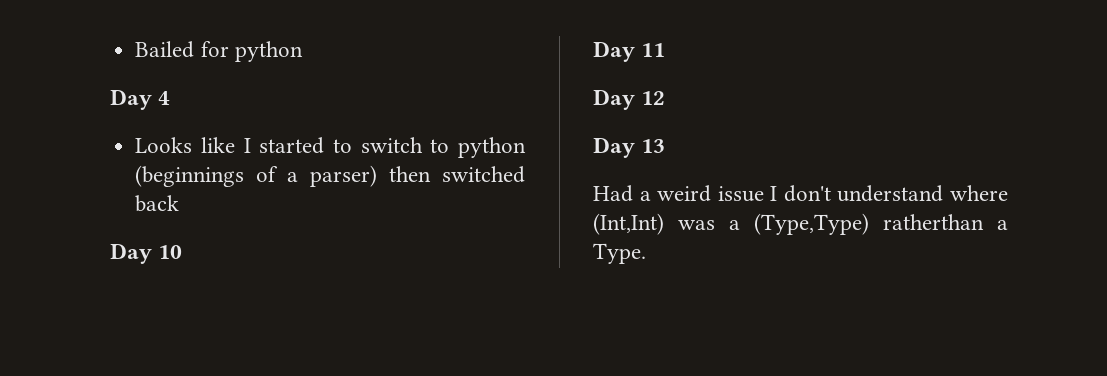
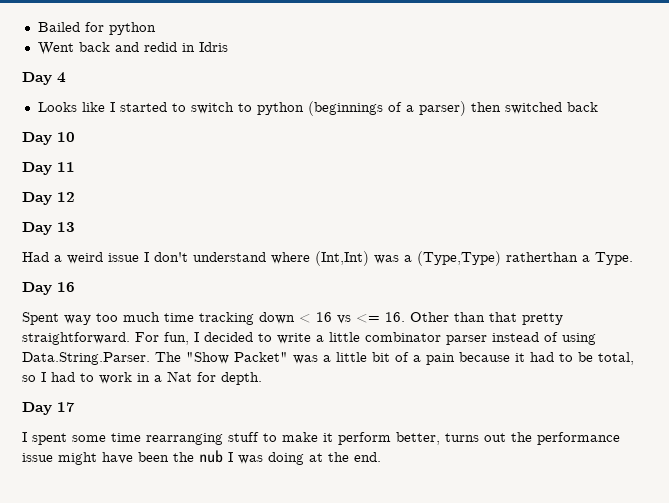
(303, 51) none -> [37,42,228,55] // Went back and redid in Idris
(646, 253) none -> [22,282,75,295] [22,312,563,325] [22,332,596,345] [22,352,634,365] [22,371,262,385] [22,402,75,415] [22,432,620,445] [22,450,381,465] // Day 16 // Spent way too much time tracking down < 16 vs <= 16. Other than that pretty straightforward. For fun, I decided to write a little combinator parser instead of using Data.String.Parser. The "Show Packet" was a little bit of a pain because it had to be total, so I had to work in a Nat for depth. // Day 17 // I spent some time rearranging stuff to make it perform better, turns out the performance issue might have been the nub I was doing at the end.

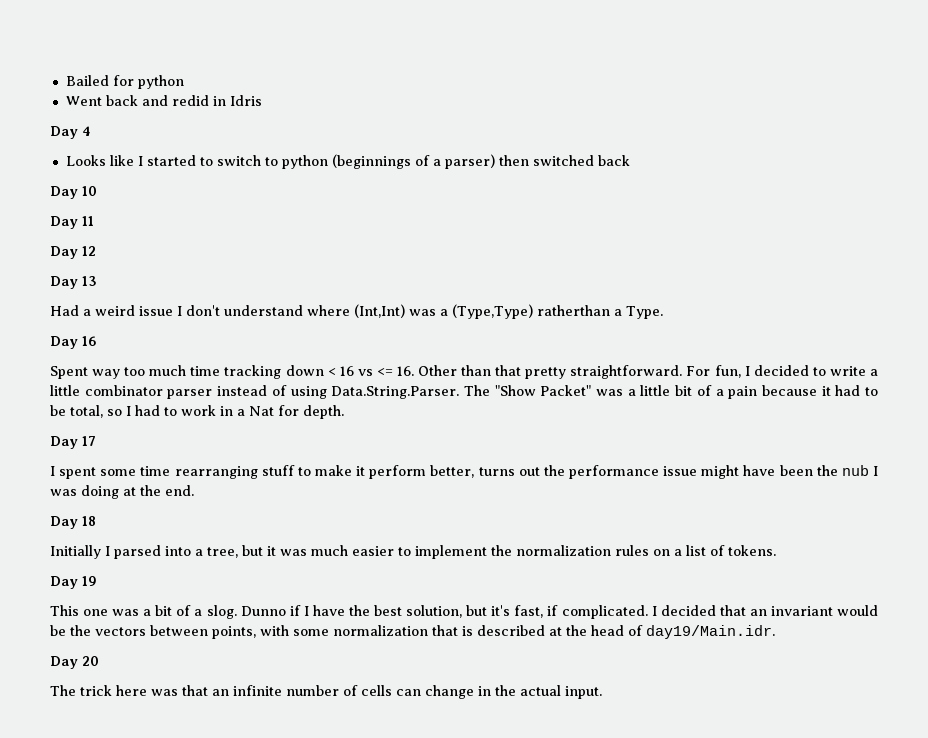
(381, 457) none -> [50,516,96,529] [50,545,776,559] [50,576,97,589] [50,605,879,619] [50,625,775,639] [50,656,99,669] [50,685,602,699] // Day 18 // Initially I parsed into a tree, but it was much easier to implement the normalization rules on a list of tokens. // Day 19 // This one was a bit of a slog. Dunno if I have the best solution, but it's fast, if complicated. I decided that an invariant would be the vectors between points, with some normalization that is described at the head of day19/Main.idr. // Day 20 // The trick here was that an infinite number of cells can change in the actual input.

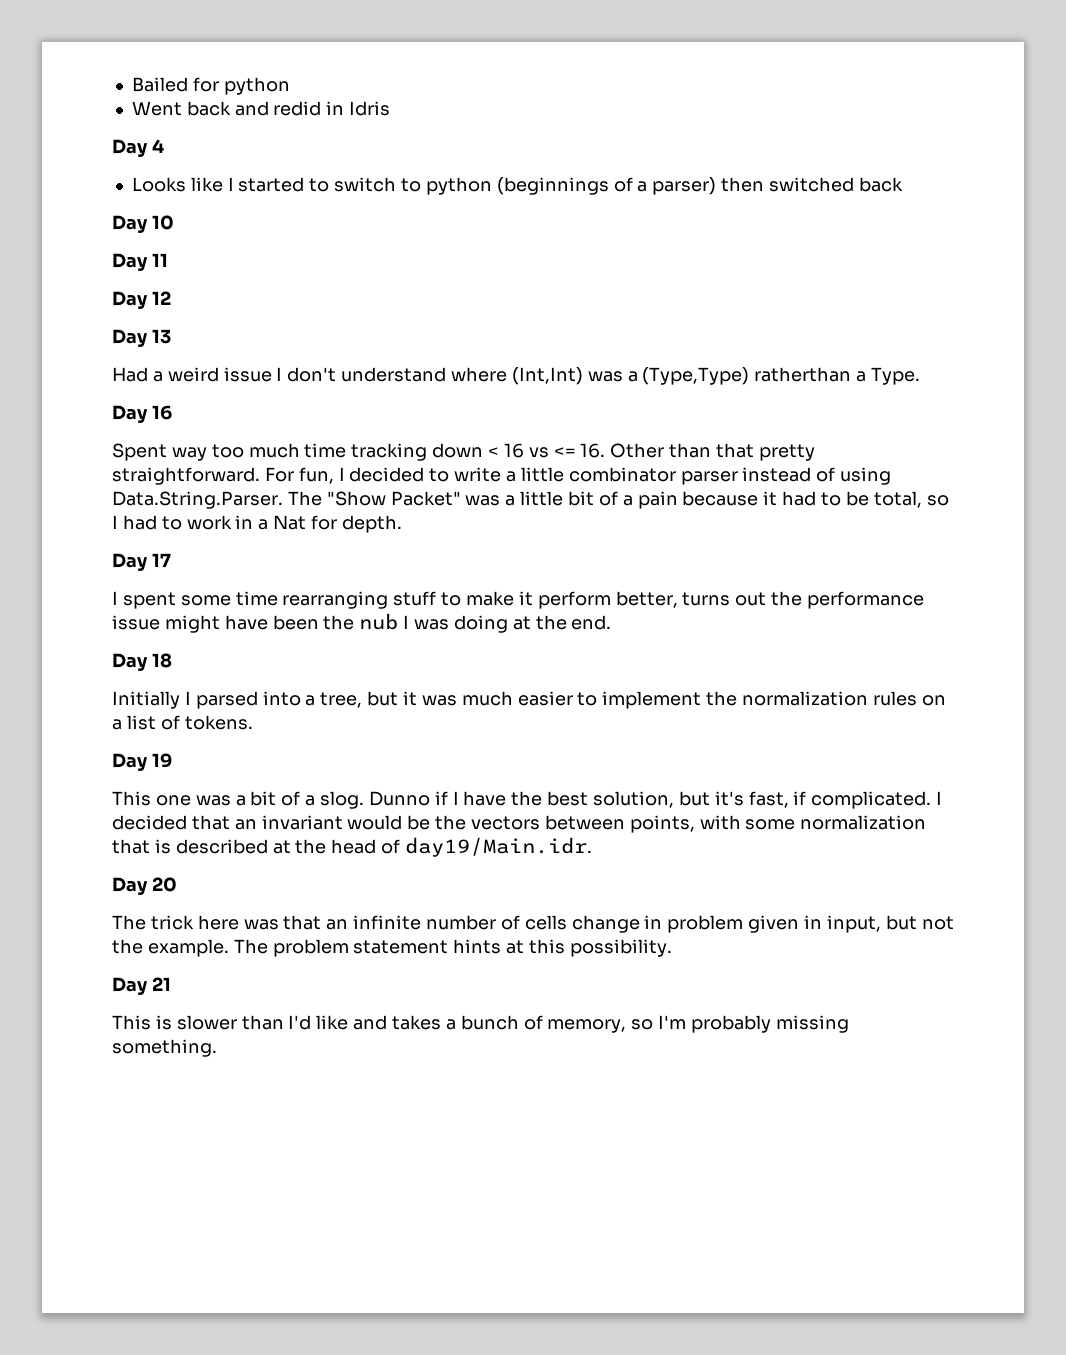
[396,689,421,696] can -> (567, 922) none
[495,685,602,699] the actual input. -> [667,915,954,933] [112,939,672,957] [112,977,171,995] [112,1015,849,1033] [112,1039,217,1057] problem given in input, but not the example. The problem statement hints at this possibility. // Day 21 // This is slower than I'd like and takes a bunch of memory, so I'm probably missing something.

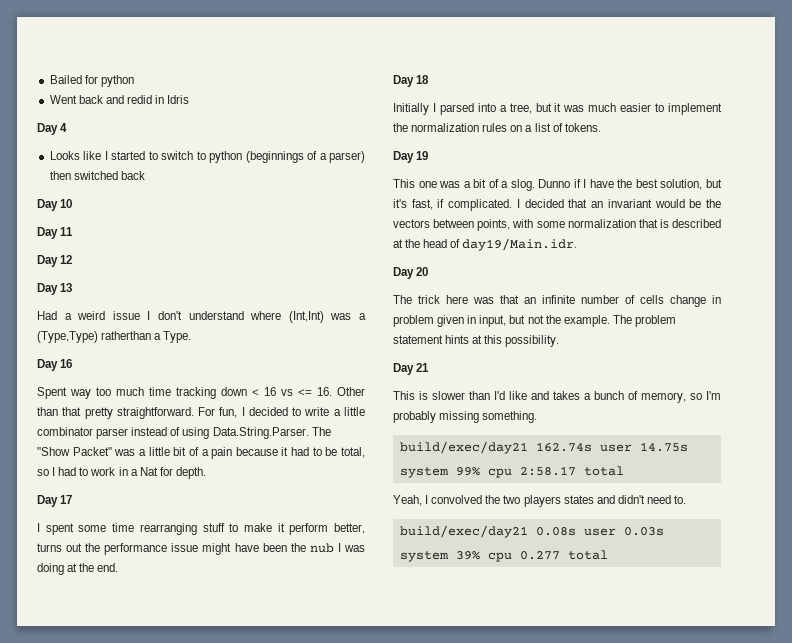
(217, 1048) none -> [399,441,688,454] [399,466,624,478] [393,495,687,507] [399,525,664,538] [399,550,608,562] // build/exec/day21 162.74s user 14.75s system 99% cpu 2:58.17 total // Yeah, I convolved the two players states and didn't need to. // build/exec/day21 0.08s user 0.03s system 39% cpu 0.277 total

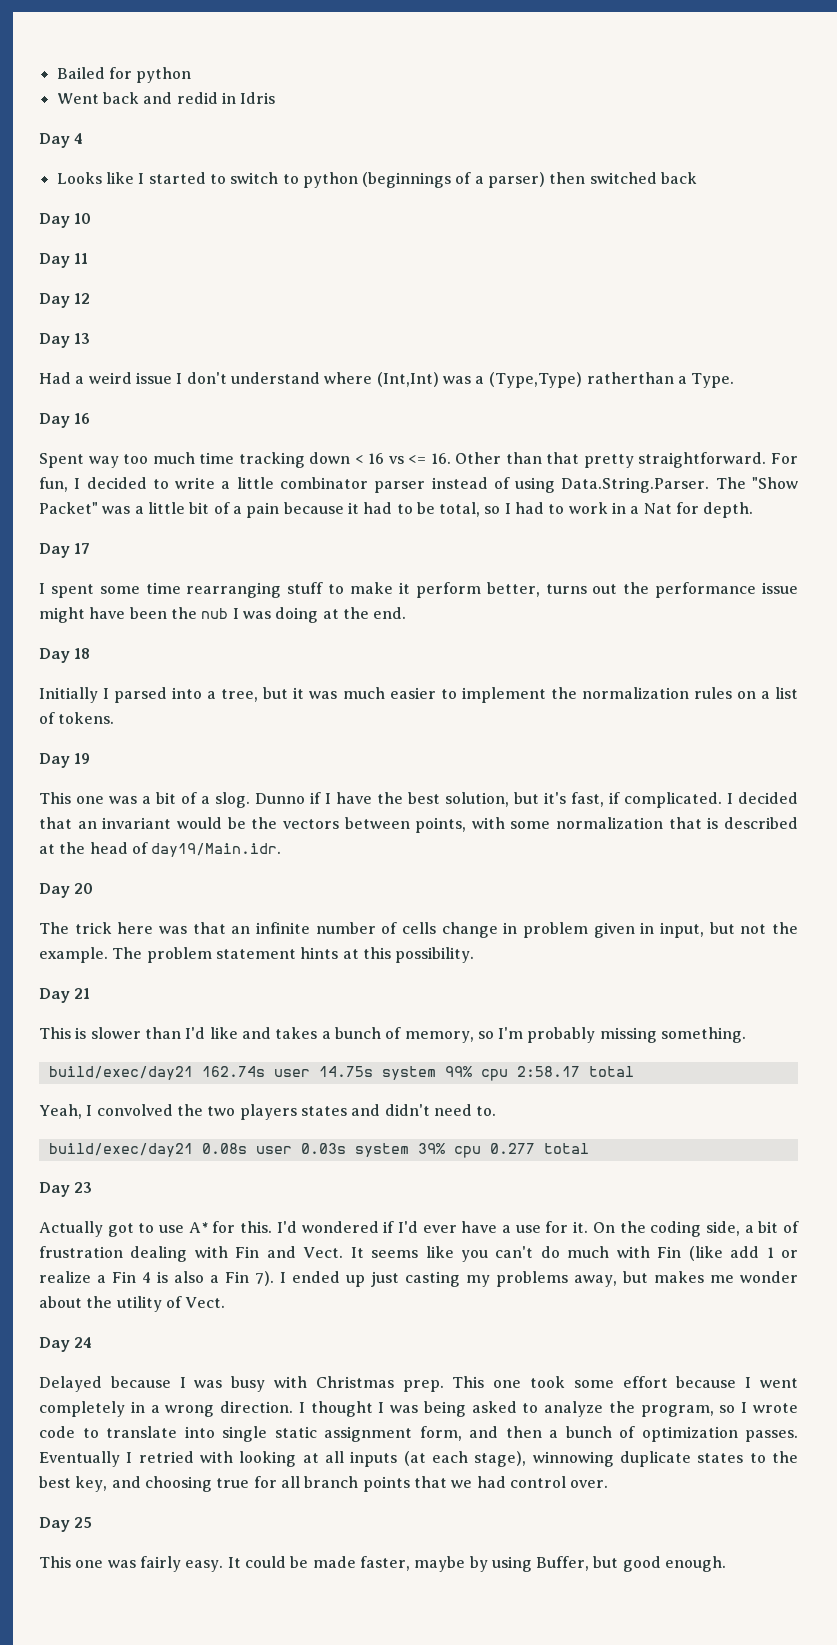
(608, 555) none -> [39,1182,93,1197] [39,1221,799,1237] [39,1246,799,1262] [39,1271,798,1287] [39,1296,226,1312] [39,1337,93,1352] [39,1376,798,1392] [39,1401,798,1417] [39,1426,798,1442] [39,1451,798,1467] [39,1476,609,1492] [39,1517,93,1532] [39,1556,727,1572] // Day 23 // Actually got to use A* for this. I'd wondered if I'd ever have a use for it. On the coding side, a bit of frustration dealing with Fin and Vect. It seems like you can't do much with Fin (like add 1 or realize a Fin 4 is also a Fin 7). I ended up just casting my problems away, but makes me wonder about the utility of Vect. // Day 24 // Delayed because I was busy with Christmas prep. This one took some effort because I went completely in a wrong direction. I thought I was being asked to analyze the program, so I wrote code to translate into single static assignment form, and then a bunch of optimization passes. Eventually I retried with looking at all inputs (at each stage), winnowing duplicate states to the best key, and choosing true for all branch points that we had control over. // Day 25 // This one was fairly easy. It could be made faster, maybe by using Buffer, but good enough.

